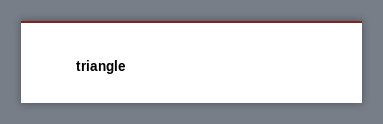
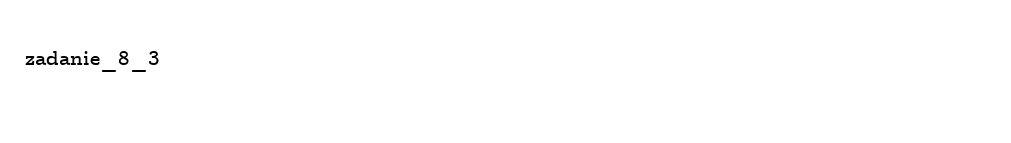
[76,60,126,74] triangle -> [25,51,160,72] zadanie_8_3

